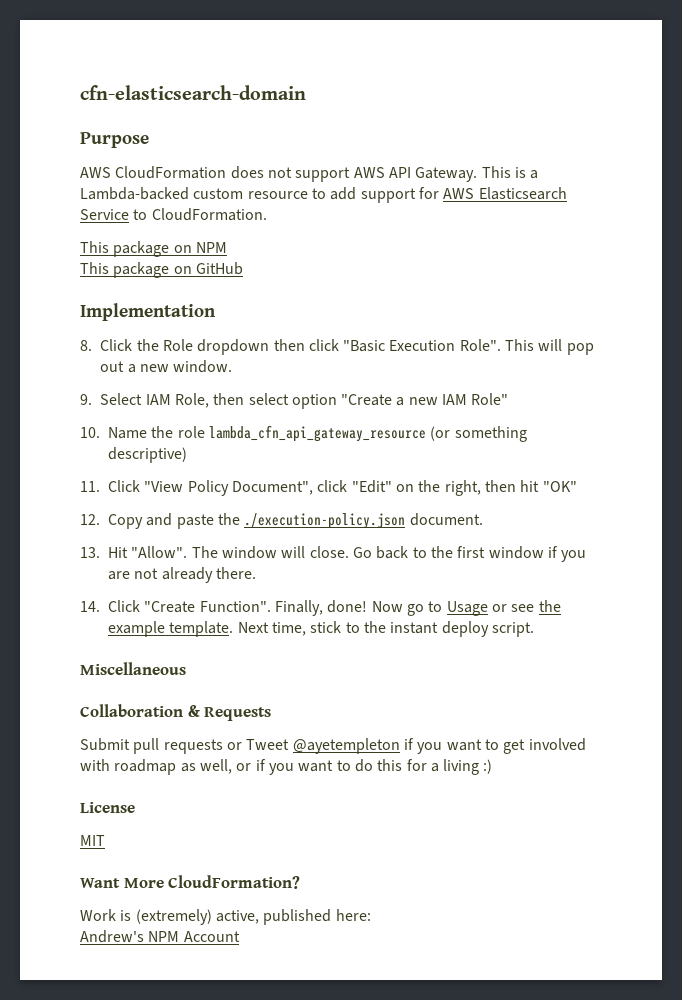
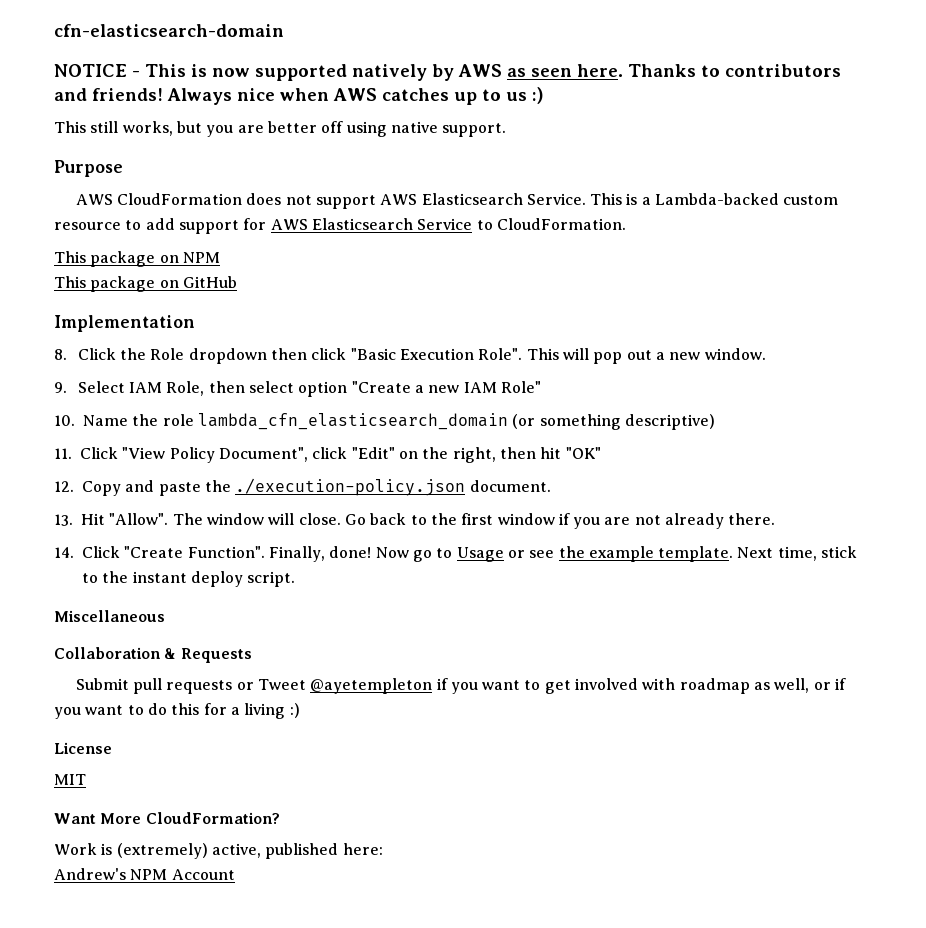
(306, 92) none -> [54,64,841,81] [54,87,544,105] [54,121,507,137] // NOTICE - This is now supported natively by AWS as seen here. Thanks to contributors and friends! Always nice when AWS catches up to us :) // This still works, but you are better off using native support.
[388,167,478,182] API Gateway. -> [421,193,586,205] Elasticsearch Service.
[208,425,426,442] lambda_cfn_api_gateway_resource -> [197,413,508,430] lambda_cfn_elasticsearch_domain

